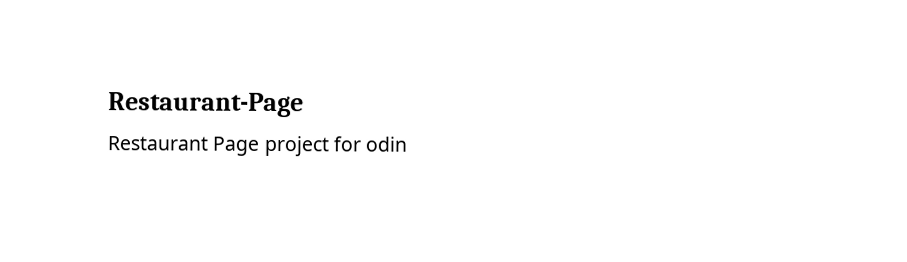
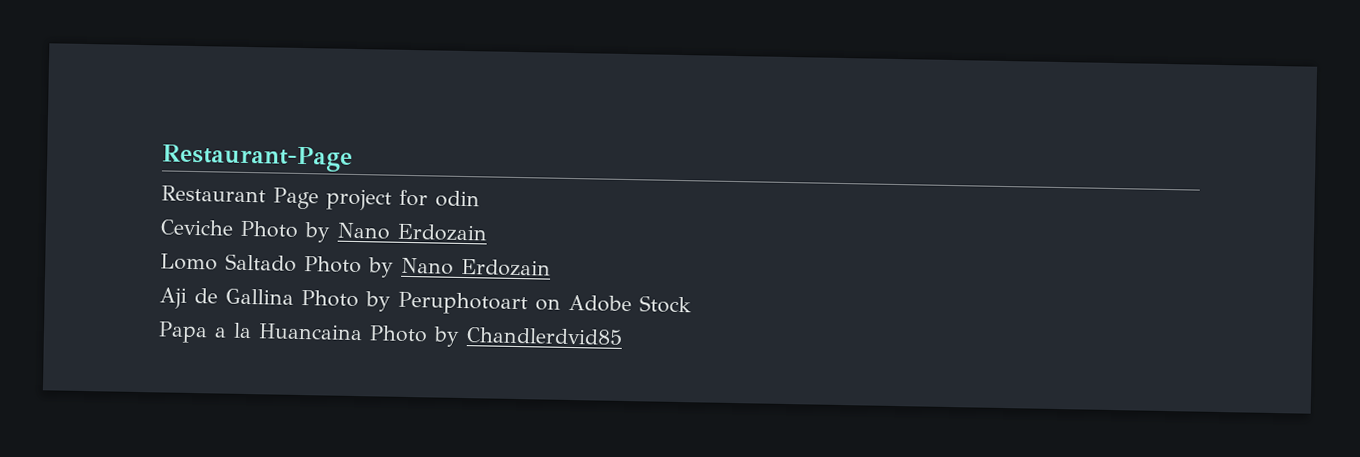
(408, 144) none -> [160,219,488,243] [160,253,551,278] [159,287,692,316] [158,321,623,347] // Ceviche Photo by Nano Erdozain // Lomo Saltado Photo by Nano Erdozain // Aji de Gallina Photo by Peruphotoart on Adobe Stock // Papa a la Huancaina Photo by Chandlerdvid85

